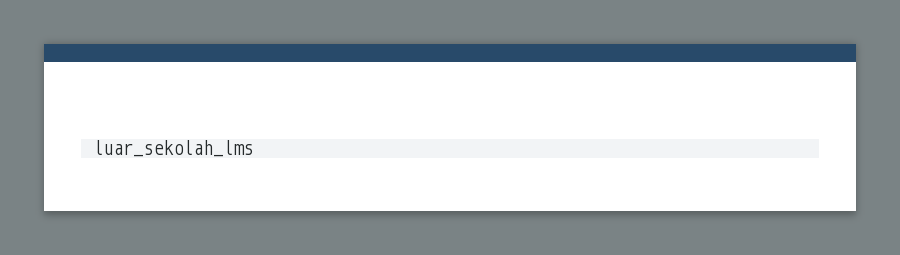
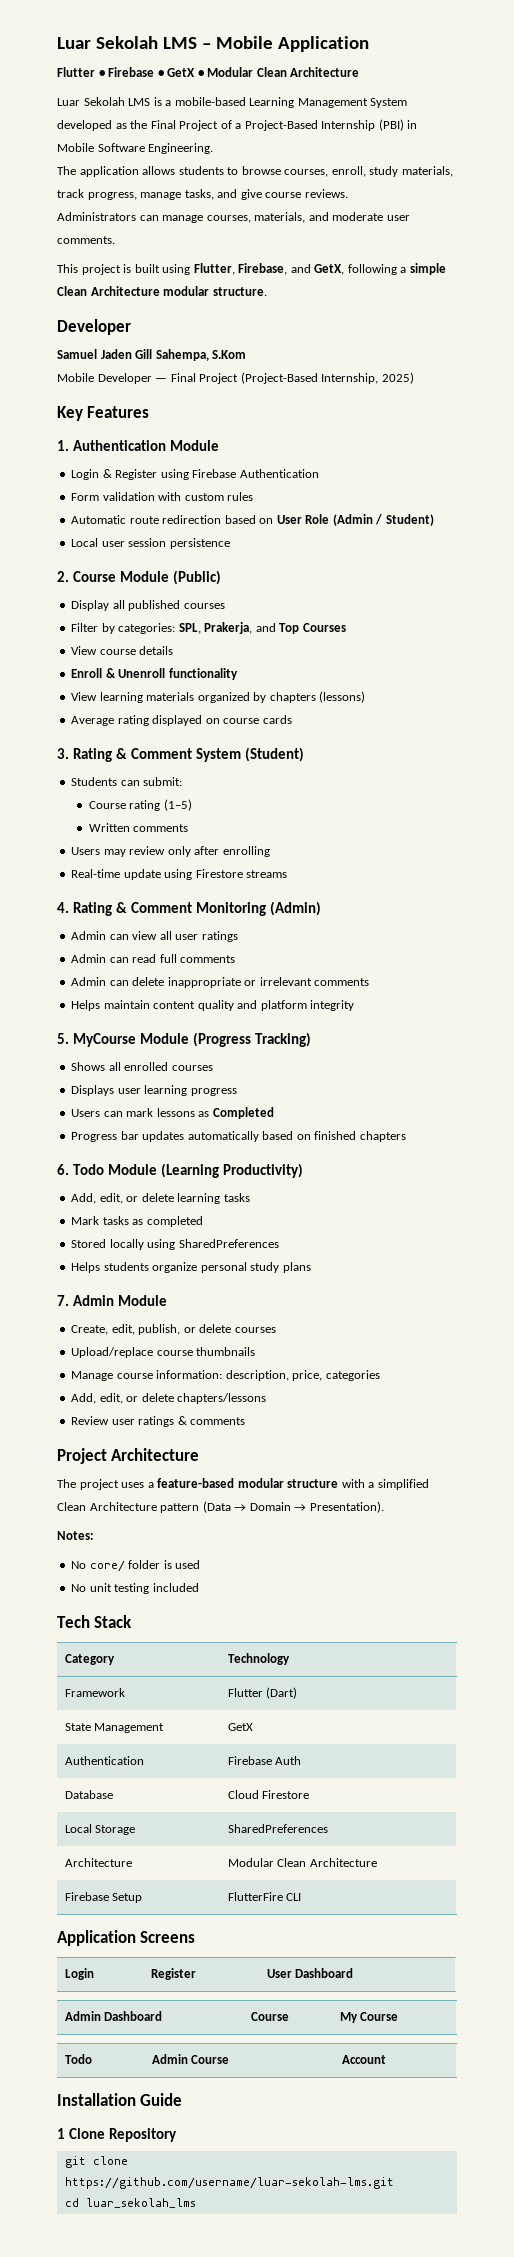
(93, 148) none -> [57,36,369,52] [57,67,360,77] [57,97,408,108] [57,119,418,131] [57,143,214,154] [57,166,453,177] [57,189,348,200] [57,212,410,223] [57,236,115,244] [57,263,446,275] [57,286,267,296] [57,319,131,335] [57,349,247,361] [57,372,414,384] [57,406,150,421] [57,440,219,451] [71,469,319,480] [71,492,254,501] [71,514,434,526] [71,538,230,549] [57,570,221,585] [71,600,225,611] [71,622,346,634] [71,646,174,655] [71,668,238,680] [71,691,366,703] [71,715,292,726] [57,747,304,762] [71,777,183,786] [88,799,192,811] [88,823,189,832] [71,846,270,857] [71,869,288,880] [57,901,321,916] [71,931,238,942] [71,954,236,963] [71,977,370,988] [71,1000,355,1011] [57,1032,311,1047] [71,1062,213,1071] [71,1085,237,1096] [71,1107,274,1119] [71,1131,406,1142] [57,1163,303,1178] [71,1193,250,1204] [71,1216,203,1227] [71,1239,279,1250] [71,1262,311,1273] [57,1295,167,1306] [71,1324,276,1335] [71,1347,256,1358] [71,1370,380,1381] [71,1393,267,1404] [71,1416,246,1427] [57,1448,200,1464] [57,1478,429,1490] [57,1501,384,1513] [57,1531,94,1540] [71,1560,201,1572] [71,1583,199,1594] [57,1615,133,1628] [64,1654,115,1665] [227,1653,290,1665] [64,1688,125,1697] [227,1687,298,1699] [64,1723,165,1733] [227,1723,253,1731] [64,1756,144,1765] [227,1756,302,1765] [64,1790,113,1799] [227,1790,310,1799] [64,1824,136,1835] [227,1824,328,1833] [64,1858,132,1867] [227,1858,377,1867] [64,1892,143,1903] [227,1892,302,1901] [57,1930,196,1946] [64,1968,94,1980] [150,1968,196,1980] [266,1968,354,1978] [64,2011,163,2021] [250,2012,289,2021] [339,2012,399,2023] [64,2054,92,2064] [151,2054,230,2064] [341,2055,386,2064] [57,2093,183,2106] [57,2128,177,2142] [64,2156,128,2168] [64,2177,394,2189] [64,2198,79,2207] Luar Sekolah LMS – Mobile Application // Flutter • Firebase • GetX • Modular Clean Architecture // Luar Sekolah LMS is a mobile-based Learning Management System developed as the Final Project of a Project-Based Internship (PBI) in Mobile Software Engineering. // The application allows students to browse courses, enroll, study materials, track progress, manage tasks, and give course reviews. // Administrators can manage courses, materials, and moderate user comments. // This project is built using Flutter, Firebase, and GetX, following a simple Clean Architecture modular structure. // Developer // Samuel Jaden Gill Sahempa, S.Kom // Mobile Developer — Final Project (Project-Based Internship, 2025) // Key Features // 1. Authentication Module // Login & Register using Firebase Authentication // Form validation with custom rules // Automatic route redirection based on User Role (Admin / Student) // Local user session persistence // 2. Course Module (Public) // Display all published courses // Filter by categories: SPL, Prakerja, and Top Courses // View course details // Enroll & Unenroll functionality // View learning materials organized by chapters (lessons) // Average rating displayed on course cards // 3. Rating & Comment System (Student) // Students can submit: // Course rating (1–5) // Written comments // Users may review only after enrolling // Real-time update using Firestore streams // 4. Rating & Comment Monitoring (Admin) // Admin can view all user ratings // Admin can read full comments // Admin can delete inappropriate or irrelevant comments // Helps maintain content quality and platform integrity // 5. MyCourse Module (Progress Tracking) // Shows all enrolled courses // Displays user learning progress // Users can mark lessons as Completed // Progress bar updates automatically based on finished chapters // 6. Todo Module (Learning Productivity) // Add, edit, or delete learning tasks // Mark tasks as completed // Stored locally using SharedPreferences // Helps students organize personal study plans // 7. Admin Module // Create, edit, publish, or delete courses // Upload/replace course thumbnails // Manage course information: description, price, categories // Add, edit, or delete chapters/lessons // Review user ratings & comments // Project Architecture // The project uses a feature-based modular structure with a simplified Clean Architecture pattern (Data → Domain → Presentation). // Notes: // No core/ folder is used // No unit testing included // Tech Stack // Category | Technology // Framework | Flutter (Dart) // State Management | GetX // Authentication | Firebase Auth // Database | Cloud Firestore // Local Storage | SharedPreferences // Architecture | Modular Clean Architecture // Firebase Setup | FlutterFire CLI // Application Screens // Login | Register | User Dashboard // Admin Dashboard | Course | My Course // Todo | Admin Course | Account // Installation Guide // 1 Clone Repository // git clone https://github.com/username/luar-sekolah-lms.git // cd

